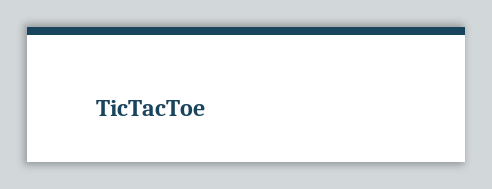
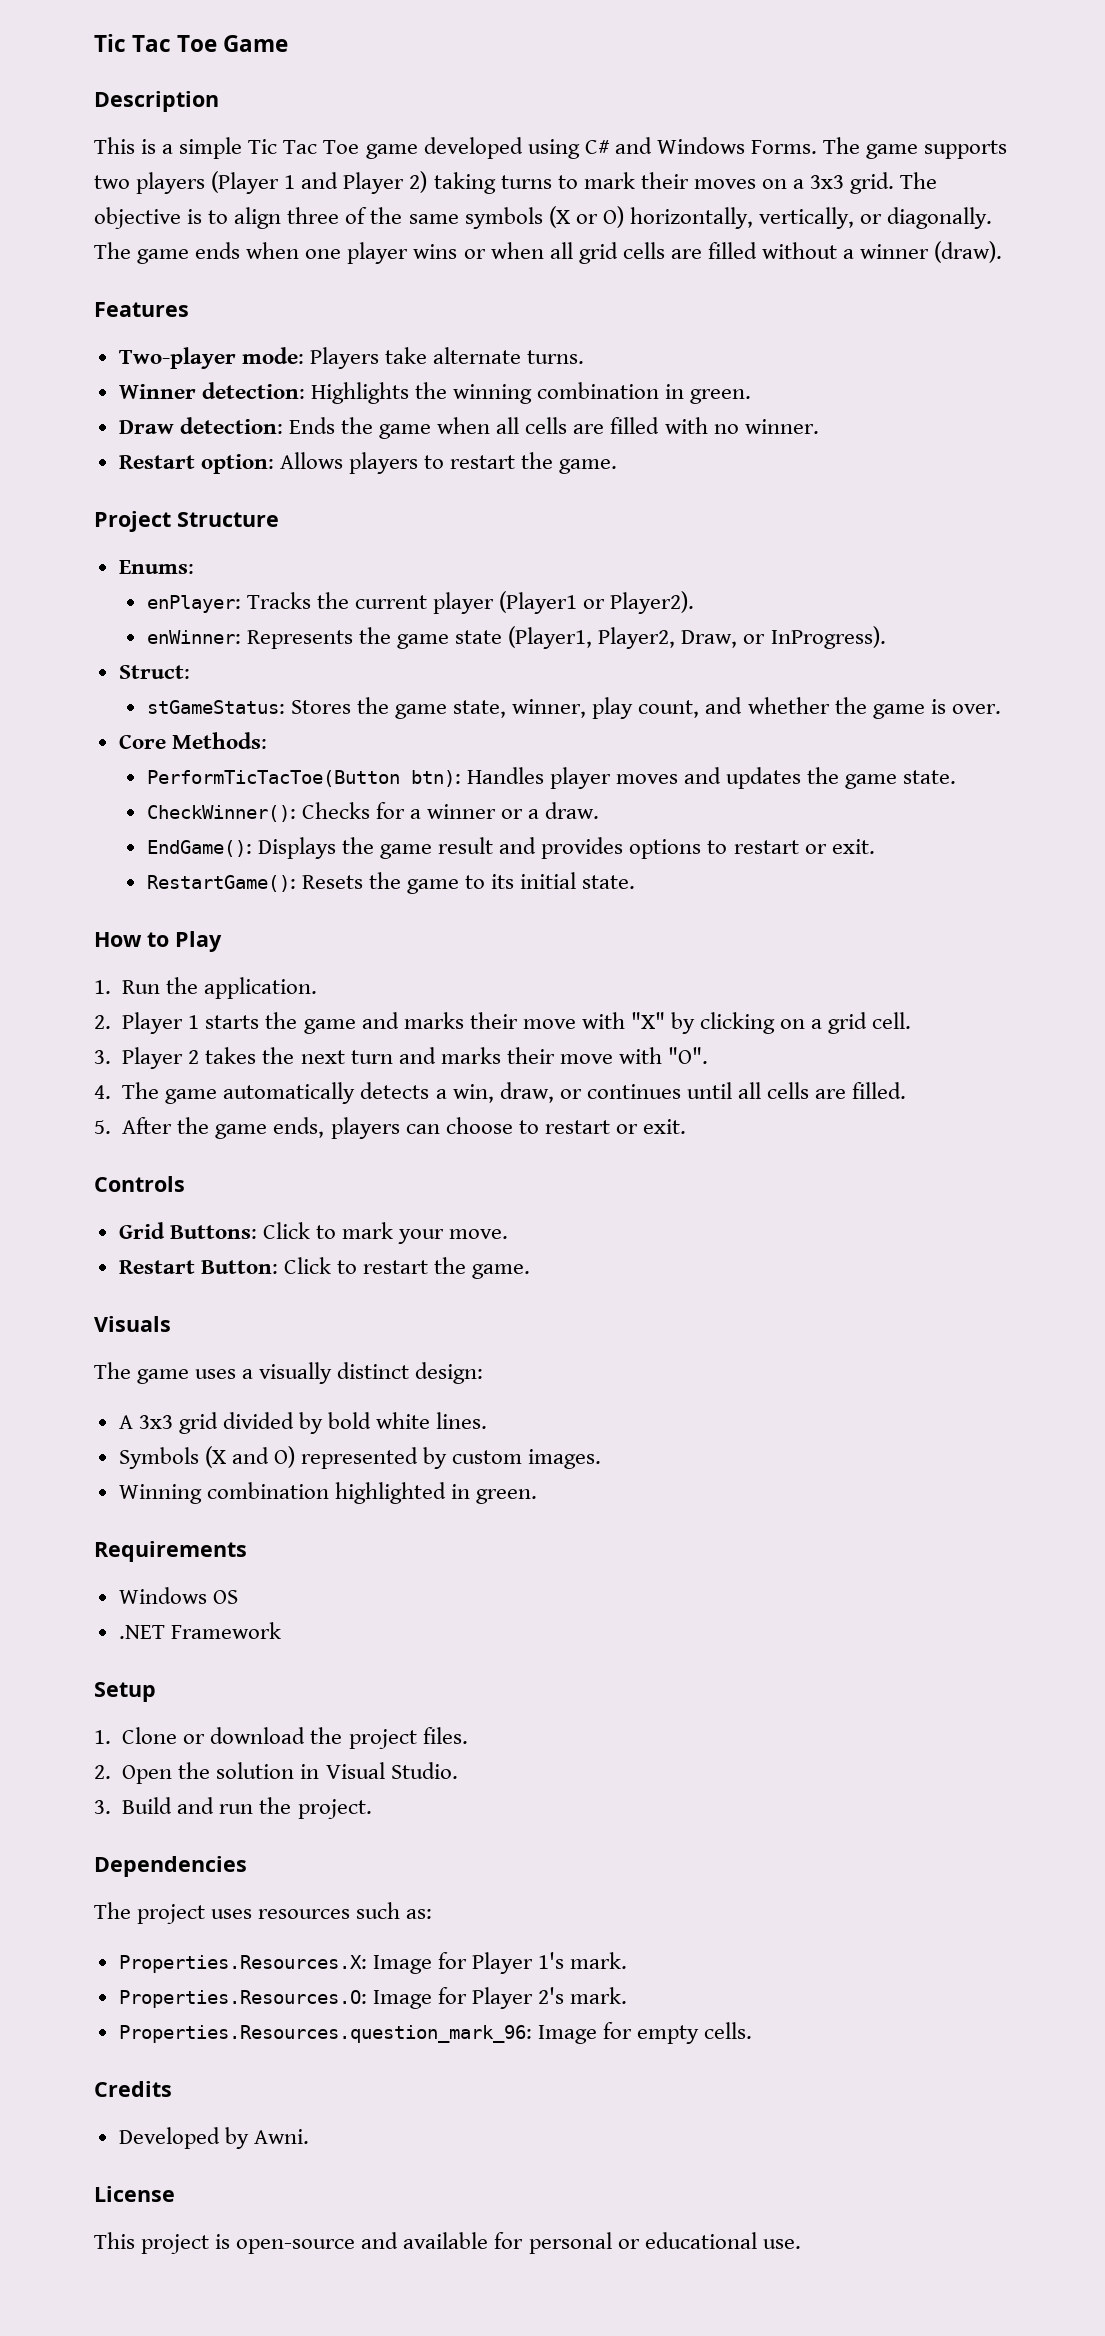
[96,100,205,116] TicTacToe -> [94,34,289,52] [94,91,219,112] [94,137,1008,159] [94,171,938,194] [94,206,993,229] [94,241,1003,264] [94,302,189,317] [118,347,585,369] [118,382,752,404] [118,417,819,439] [118,452,618,474] [94,511,279,532] [118,560,194,574] [146,591,695,614] [146,626,886,649] [118,665,190,679] [146,697,1001,719] [118,732,267,749] [146,767,957,789] [146,802,600,822] [146,837,875,859] [146,872,636,894] [94,931,222,952] [94,977,318,999] [94,1012,912,1034] [94,1047,709,1069] [94,1082,907,1104] [94,1117,686,1139] [94,1176,185,1192] [118,1222,509,1244] [118,1257,531,1279] [94,1316,171,1332] [94,1362,484,1384] [118,1412,488,1434] [118,1446,602,1469] [118,1482,538,1504] [94,1541,247,1562] [118,1587,238,1604] [118,1622,281,1639] [94,1682,156,1702] [94,1727,468,1749] [94,1762,458,1784] [94,1797,372,1819] [94,1856,247,1877] [94,1902,433,1924] [118,1952,628,1974] [118,1987,628,2009] [118,2022,753,2044] [94,2081,172,2097] [118,2127,309,2149] [94,2186,175,2202] [94,2232,801,2254] Tic Tac Toe Game // Description // This is a simple Tic Tac Toe game developed using C# and Windows Forms. The game supports two players (Player 1 and Player 2) taking turns to mark their moves on a 3x3 grid. The objective is to align three of the same symbols (X or O) horizontally, vertically, or diagonally. The game ends when one player wins or when all grid cells are filled without a winner (draw). // Features // Two-player mode: Players take alternate turns. // Winner detection: Highlights the winning combination in green. // Draw detection: Ends the game when all cells are filled with no winner. // Restart option: Allows players to restart the game. // Project Structure // Enums: // enPlayer: Tracks the current player (Player1 or Player2). // enWinner: Represents the game state (Player1, Player2, Draw, or InProgress). // Struct: // stGameStatus: Stores the game state, winner, play count, and whether the game is over. // Core Methods: // PerformTicTacToe(Button btn): Handles player moves and updates the game state. // CheckWinner(): Checks for a winner or a draw. // EndGame(): Displays the game result and provides options to restart or exit. // RestartGame(): Resets the game to its initial state. // How to Play // 1. Run the application. // 2. Player 1 starts the game and marks their move with "X" by clicking on a grid cell. // 3. Player 2 takes the next turn and marks their move with "O". // 4. The game automatically detects a win, draw, or continues until all cells are filled. // 5. After the game ends, players can choose to restart or exit. // Controls // Grid Buttons: Click to mark your move. // Restart Button: Click to restart the game. // Visuals // The game uses a visually distinct design: // A 3x3 grid divided by bold white lines. // Symbols (X and O) represented by custom images. // Winning combination highlighted in green. // Requirements // Windows OS // .NET Framework // Setup // 1. Clone or download the project files. // 2. Open the solution in Visual Studio. // 3. Build and run the project. // Dependencies // The project uses resources such as: // Properties.Resources.X: Image for Player 1's mark. // Properties.Resources.O: Image for Player 2's mark. // Properties.Resources.question_mark_96: Image for empty cells. // Credits // Developed by Awni. // License // This project is open-source and available for personal or educational use.

